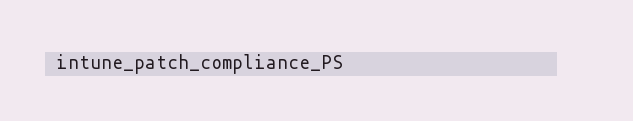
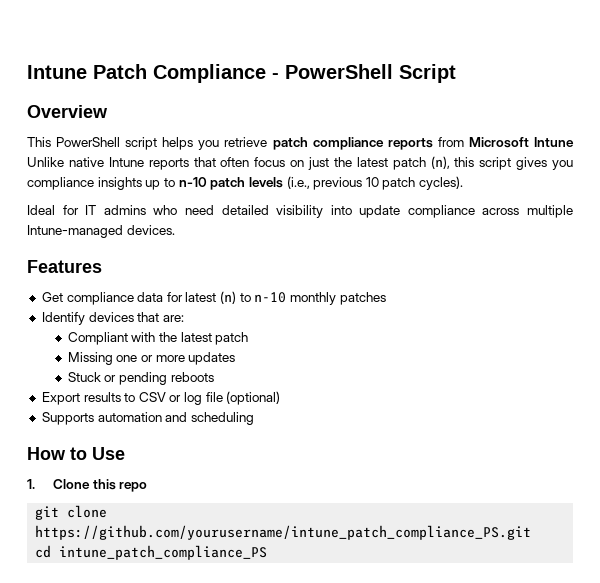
(55, 64) none -> [27,64,456,83] [27,105,108,118] [27,137,574,150] [27,156,573,170] [27,176,464,190] [27,205,573,218] [27,225,175,238] [27,260,102,273] [41,291,386,305] [41,312,184,325] [67,332,249,345] [67,352,236,365] [67,372,214,385] [41,391,281,405] [41,412,254,425] [27,447,125,460] [27,479,148,492] [35,505,108,520] [35,525,532,540] [35,545,52,558] Intune Patch Compliance - PowerShell Script // Overview // This PowerShell script helps you retrieve patch compliance reports from Microsoft Intune Unlike native Intune reports that often focus on just the latest patch (n), this script gives you compliance insights up to n-10 patch levels (i.e., previous 10 patch cycles). // Ideal for IT admins who need detailed visibility into update compliance across multiple Intune-managed devices. // Features // Get compliance data for latest (n) to n-10 monthly patches // Identify devices that are: // Compliant with the latest patch // Missing one or more updates // Stuck or pending reboots // Export results to CSV or log file (optional) // Supports automation and scheduling // How to Use // 1. Clone this repo // git clone https://github.com/yourusername/intune_patch_compliance_PS.git // cd

